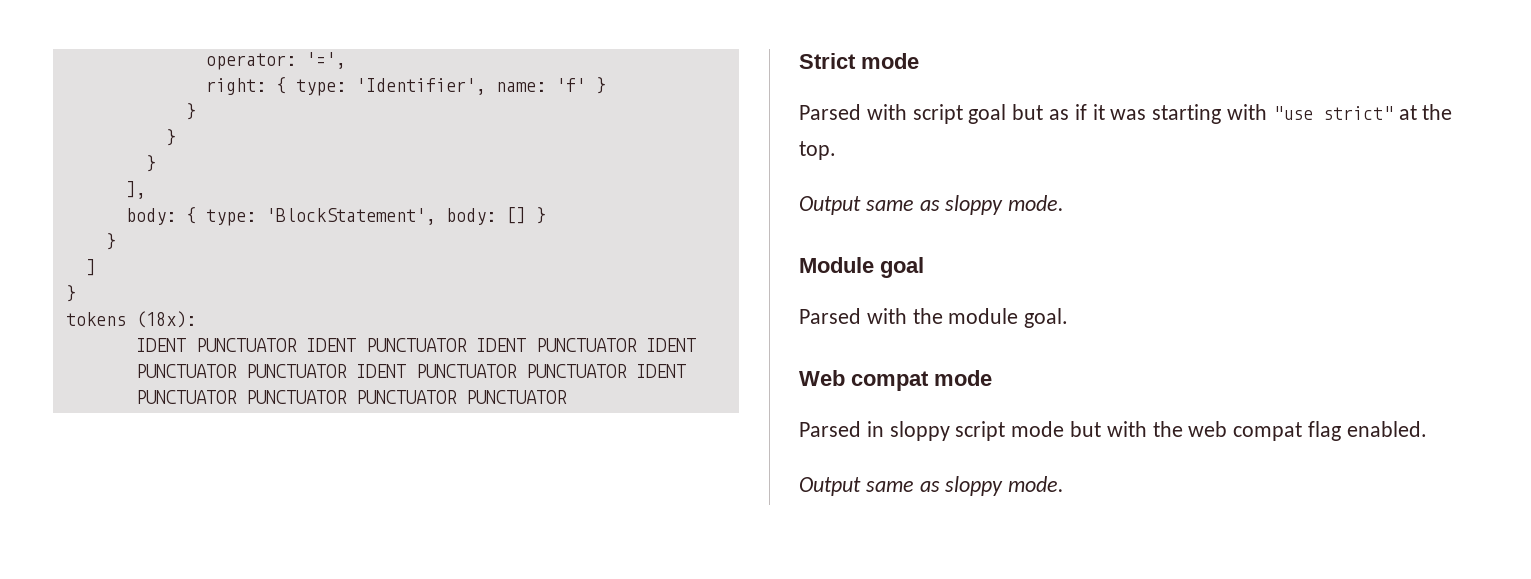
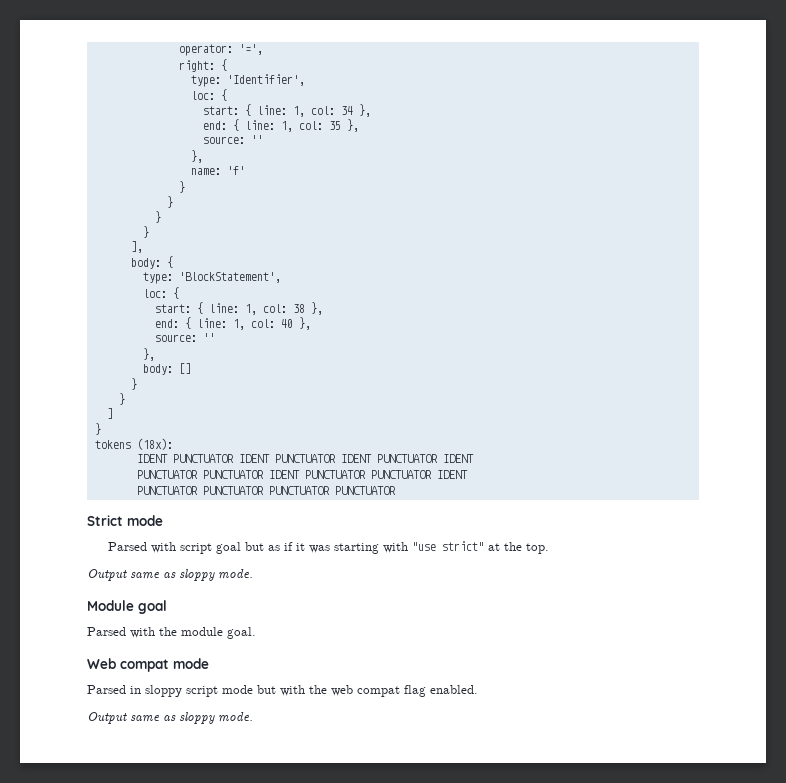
(286, 85) none -> (227, 65) //
(486, 86) none -> [190,89,227,101] [202,104,371,117] [202,119,359,132] [202,135,263,144] [190,150,203,163] // loc: { // start: { line: 1, col: 34 }, // end: { line: 1, col: 35 }, // source: '' // }, //
(586, 85) none -> (245, 170) //
(196, 215) none -> (173, 262) //
(436, 216) none -> [142,287,179,299] [154,302,323,315] [154,317,311,330] [154,333,215,342] [142,348,155,361] // loc: { // start: { line: 1, col: 38 }, // end: { line: 1, col: 40 }, // source: '' // }, //
(526, 215) none -> (191, 368) //

